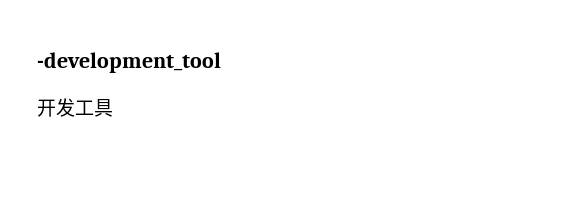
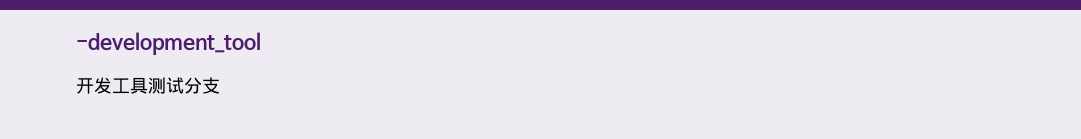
(113, 108) none -> [148,77,220,94] 测试分支

